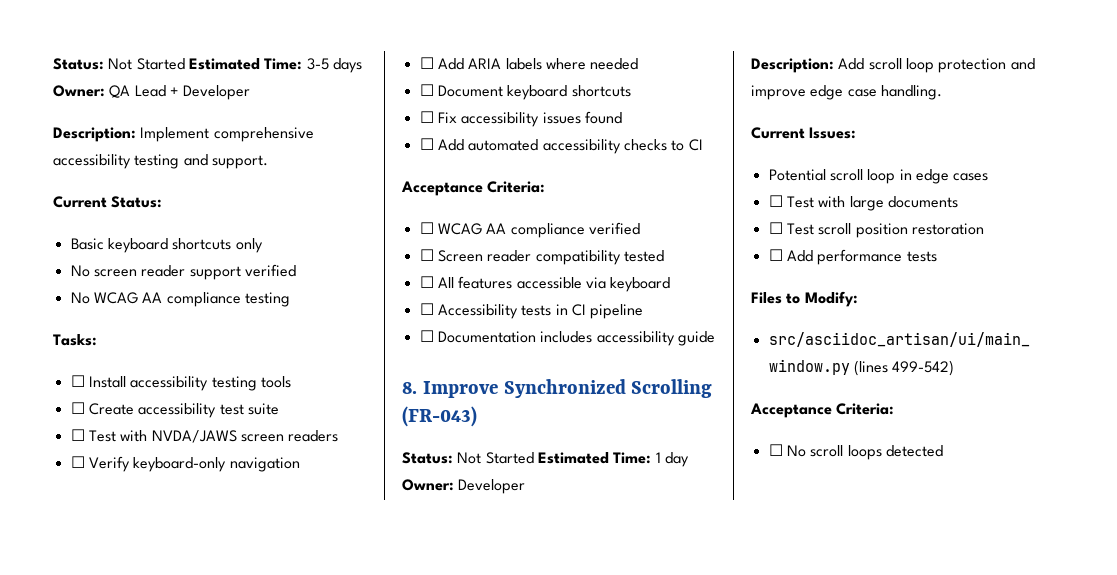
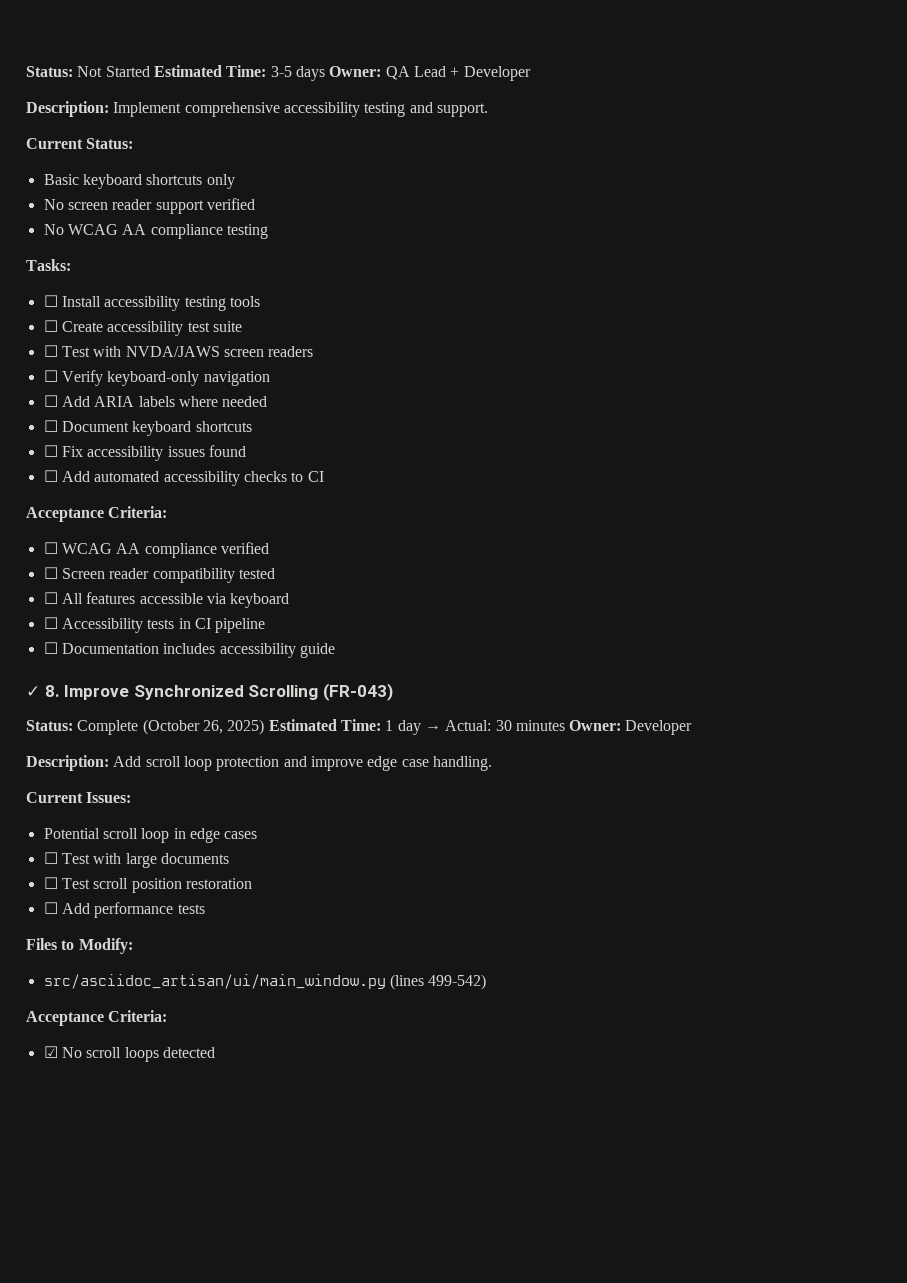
(715, 338) none -> [26,686,40,697] ✓
[457,452,689,467] Not Started Estimated Time: 1 day -> [77,719,565,735] Complete (October 26, 2025) Estimated Time: 1 day → Actual: 30 minutes
[768,444,783,456] ☐ -> [43,1046,58,1058] ☑

